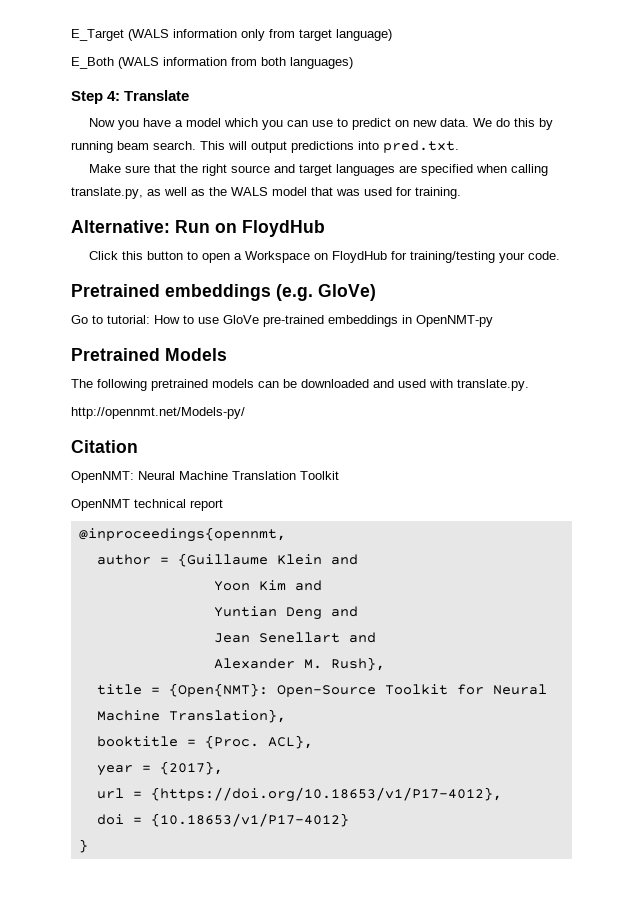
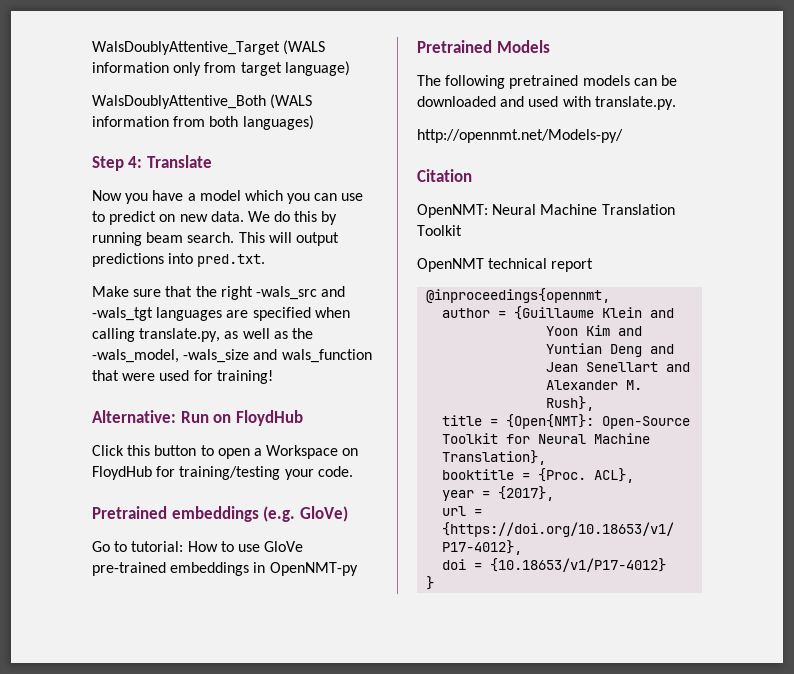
[71,29,124,41] E_Target -> [92,41,280,55] WalsDoublyAttentive_Target
[71,57,114,69] E_Both -> [92,95,266,109] WalsDoublyAttentive_Both
[230,164,332,176] source and target -> [255,286,346,300] [92,307,153,321] -wals_src and -wals_tgt
[231,187,360,196] WALS model that was -> [92,349,372,363] [92,370,156,381] -wals_model, -wals_size and wals_function that were
[415,187,461,199] training. -> [216,370,273,384] training!

